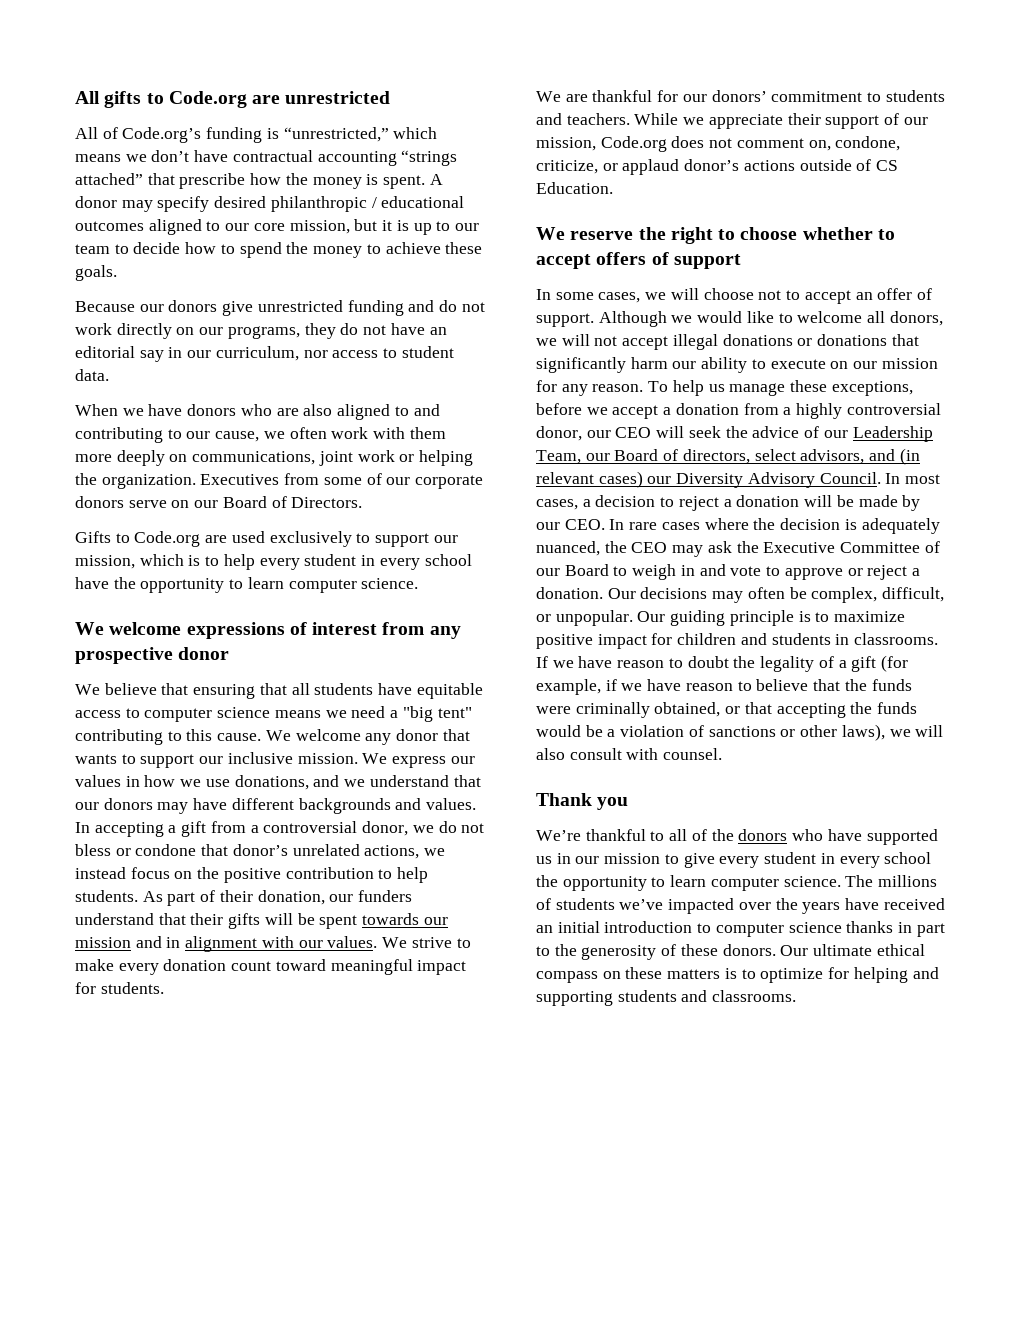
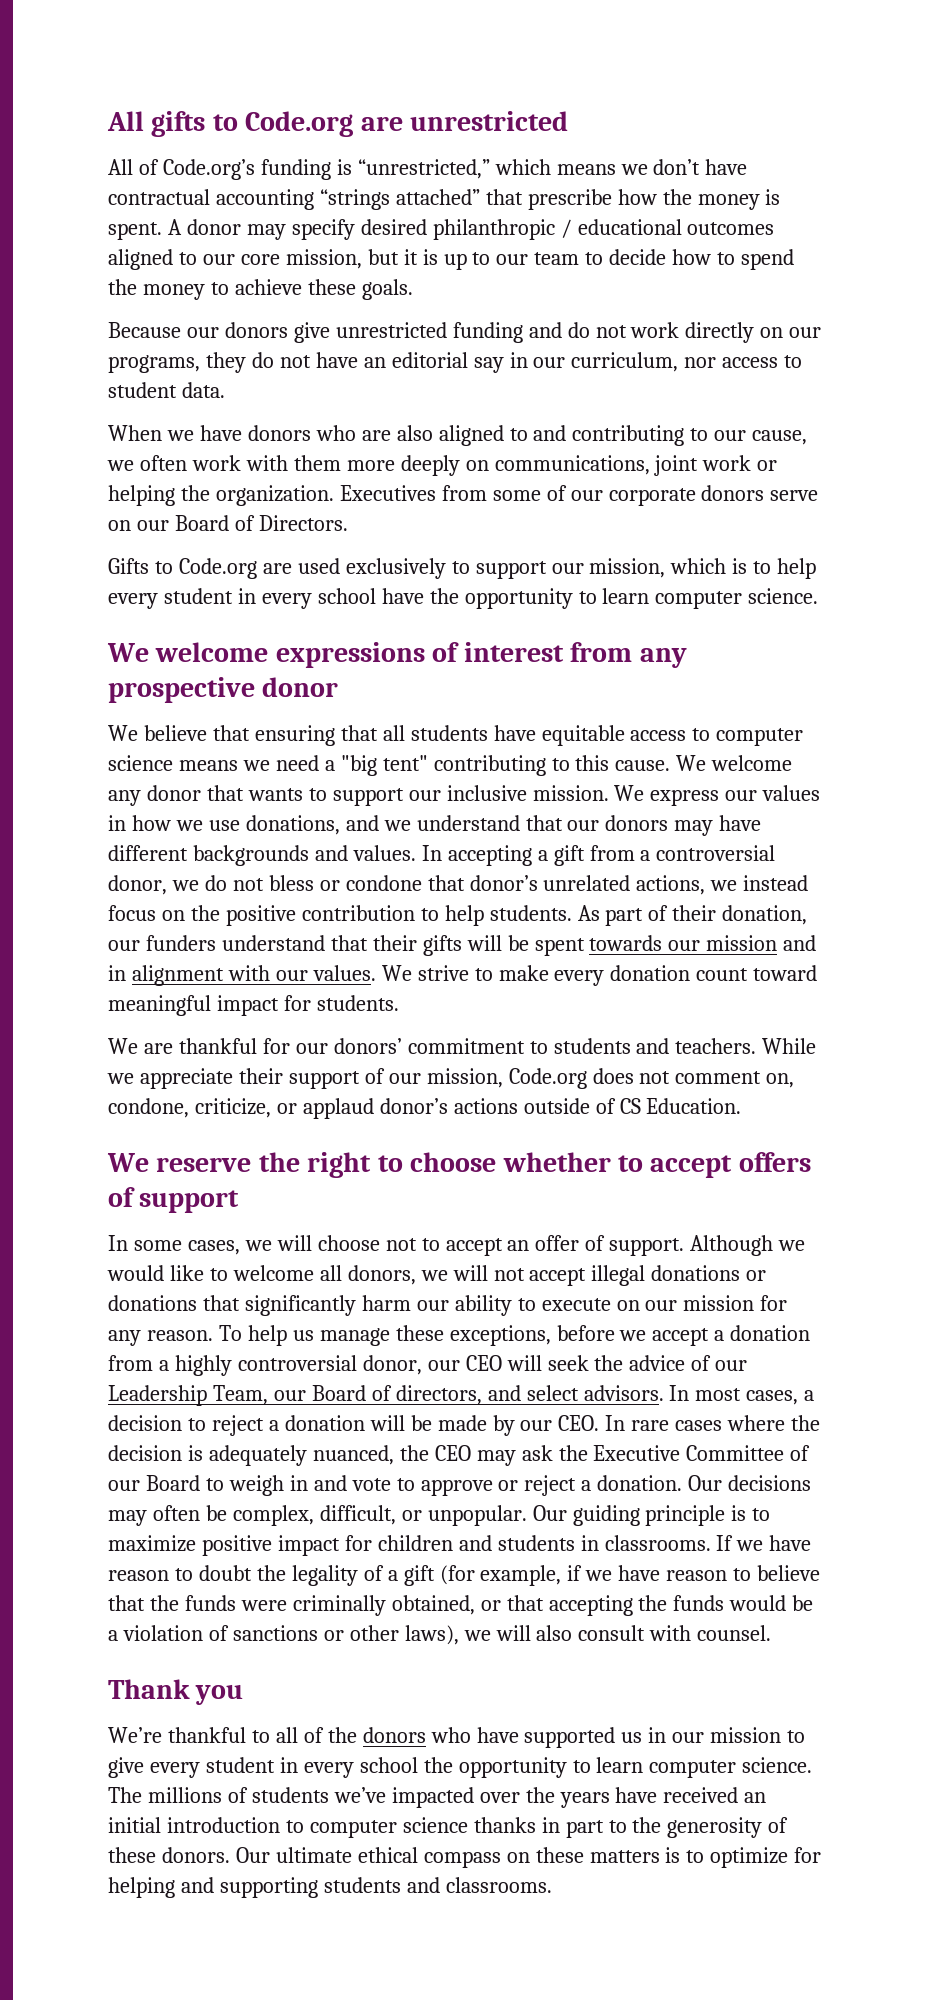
[754,448,920,465] [536,471,881,488] select advisors, and (in relevant cases) our Diversity Advisory Council. -> [487,1385,664,1401] and select advisors.

